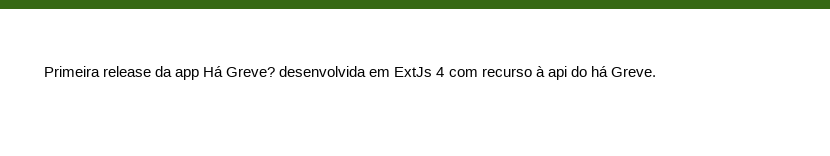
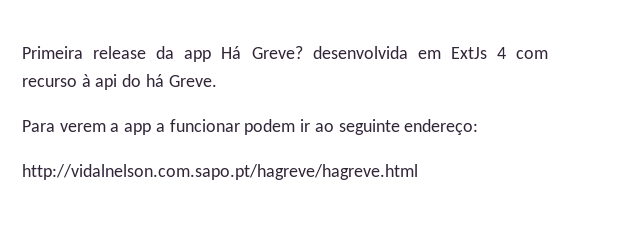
(656, 72) none -> [22,119,479,135] [22,164,418,180] // Para verem a app a funcionar podem ir ao seguinte endereço: // http://vidalnelson.com.sapo.pt/hagreve/hagreve.html

